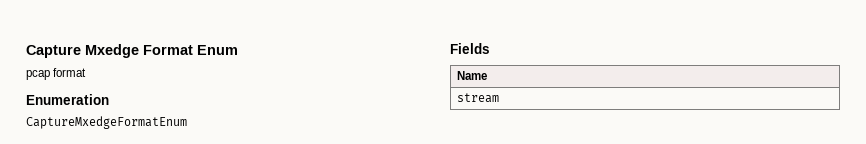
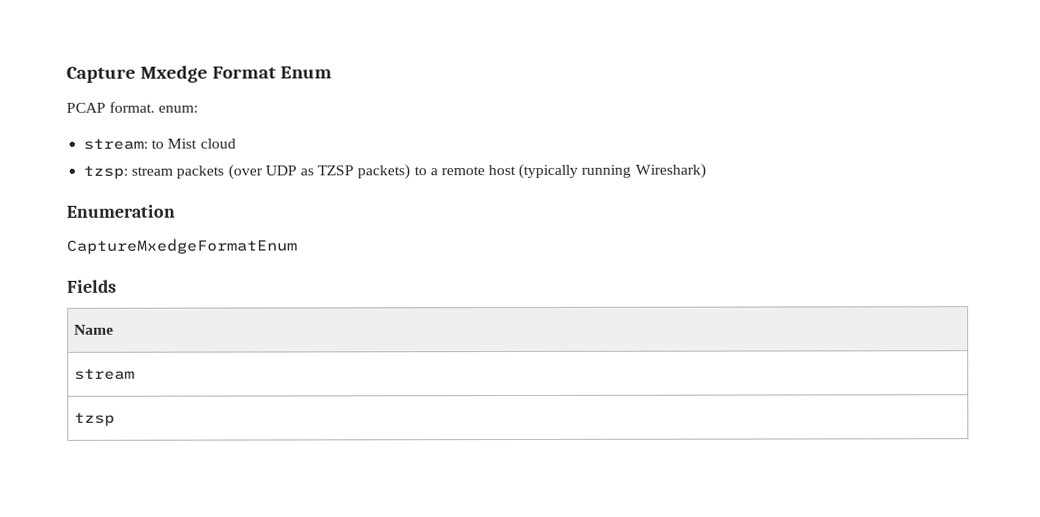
[26,68,87,80] pcap format -> [66,101,199,113] [83,138,236,150] [83,163,706,180] PCAP format. enum: // stream: to Mist cloud // tzsp: stream packets (over UDP as TZSP packets) to a remote host (typically running Wireshark)
(500, 98) none -> [73,412,115,426] // tzsp

